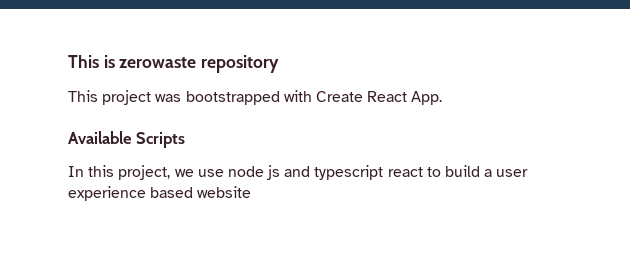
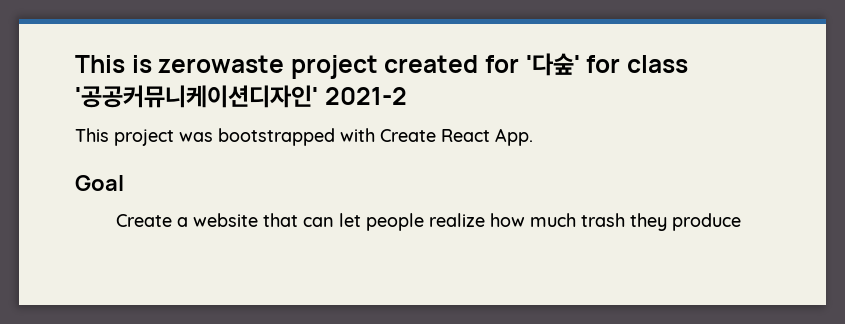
[201,55,280,73] repository -> [290,53,688,79] [75,85,407,108] project created for '다숲' for class '공공커뮤니케이션디자인' 2021-2
[68,131,186,148] [68,165,529,180] [68,186,252,201] Available Scripts // In this project, we use node js and typescript react to build a user experience based website -> [75,175,124,191] [115,213,741,231] Goal // Create a website that can let people realize how much trash they produce

